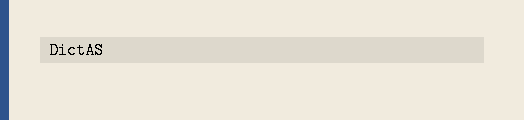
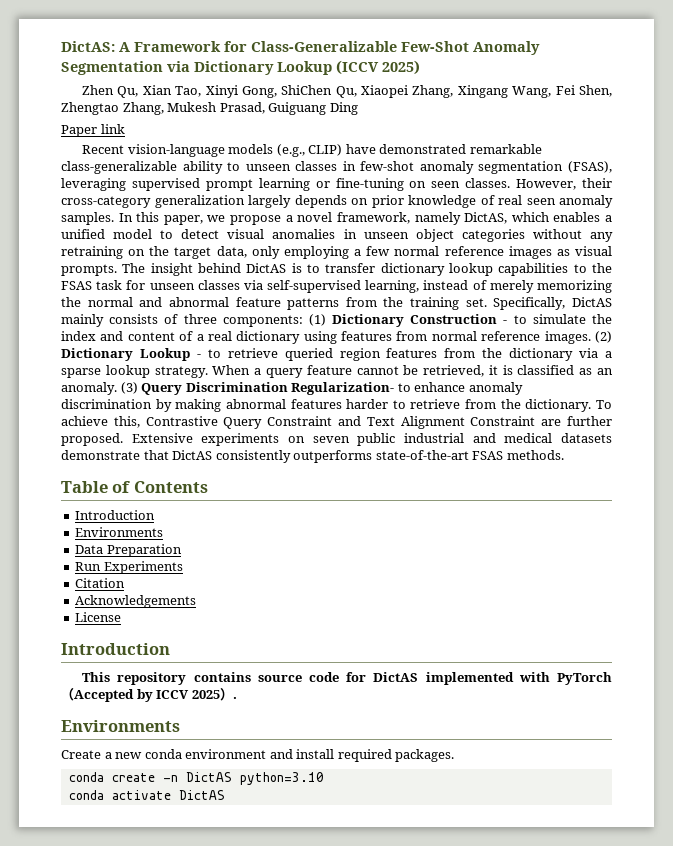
(49, 50) none -> [61,41,540,55] [61,60,420,75] [82,85,612,98] [61,102,358,115] [61,124,125,137] [82,144,542,157] [61,161,612,174] [61,178,612,191] [61,195,613,208] [61,212,613,225] [61,229,613,242] [61,246,612,259] [61,263,612,276] [61,280,612,293] [61,297,612,310] [61,314,612,327] [61,331,612,344] [61,348,612,361] [61,365,613,378] [61,382,523,395] [61,399,612,412] [61,416,613,429] [61,433,612,446] [61,450,564,463] [61,481,208,493] [75,510,156,520] [75,527,164,537] [75,544,182,557] [75,561,183,574] [75,578,126,588] [75,595,197,608] [75,612,122,622] [61,643,170,655] [82,672,612,685] [61,688,237,702] [61,720,180,732] [61,749,455,762] [68,772,324,785] [68,790,171,800] DictAS: A Framework for Class-Generalizable Few-Shot Anomaly Segmentation via Dictionary Lookup (ICCV 2025) // Zhen Qu, Xian Tao, Xinyi Gong, ShiChen Qu, Xiaopei Zhang, Xingang Wang, Fei Shen, Zhengtao Zhang, Mukesh Prasad, Guiguang Ding // Paper link // Recent vision-language models (e.g., CLIP) have demonstrated remarkable class-generalizable ability to unseen classes in few-shot anomaly segmentation (FSAS), leveraging supervised prompt learning or fine-tuning on seen classes. However, their cross-category generalization largely depends on prior knowledge of real seen anomaly samples. In this paper, we propose a novel framework, namely DictAS, which enables a unified model to detect visual anomalies in unseen object categories without any retraining on the target data, only employing a few normal reference images as visual prompts. The insight behind DictAS is to transfer dictionary lookup capabilities to the FSAS task for unseen classes via self-supervised learning, instead of merely memorizing the normal and abnormal feature patterns from the training set. Specifically, DictAS mainly consists of three components: (1) Dictionary Construction - to simulate the index and content of a real dictionary using features from normal reference images. (2) Dictionary Lookup - to retrieve queried region features from the dictionary via a sparse lookup strategy. When a query feature cannot be retrieved, it is classified as an anomaly. (3) Query Discrimination Regularization- to enhance anomaly discrimination by making abnormal features harder to retrieve from the dictionary. To achieve this, Contrastive Query Constraint and Text Alignment Constraint are further proposed. Extensive experiments on seven public industrial and medical datasets demonstrate that DictAS consistently outperforms state-of-the-art FSAS methods. // Table of Contents // Introduction // Environments // Data Preparation // Run Experiments // Citation // Acknowledgements // License // Introduction // This repository contains source code for DictAS implemented with PyTorch（Accepted by ICCV 2025）. // Environments // Create a new conda environment and install required packages. // conda create -n DictAS python=3.10 // conda activate

